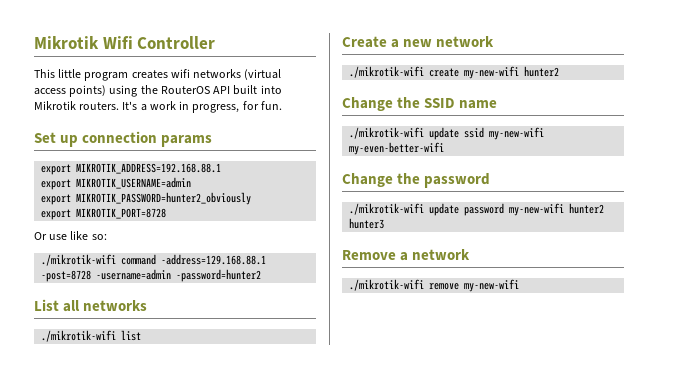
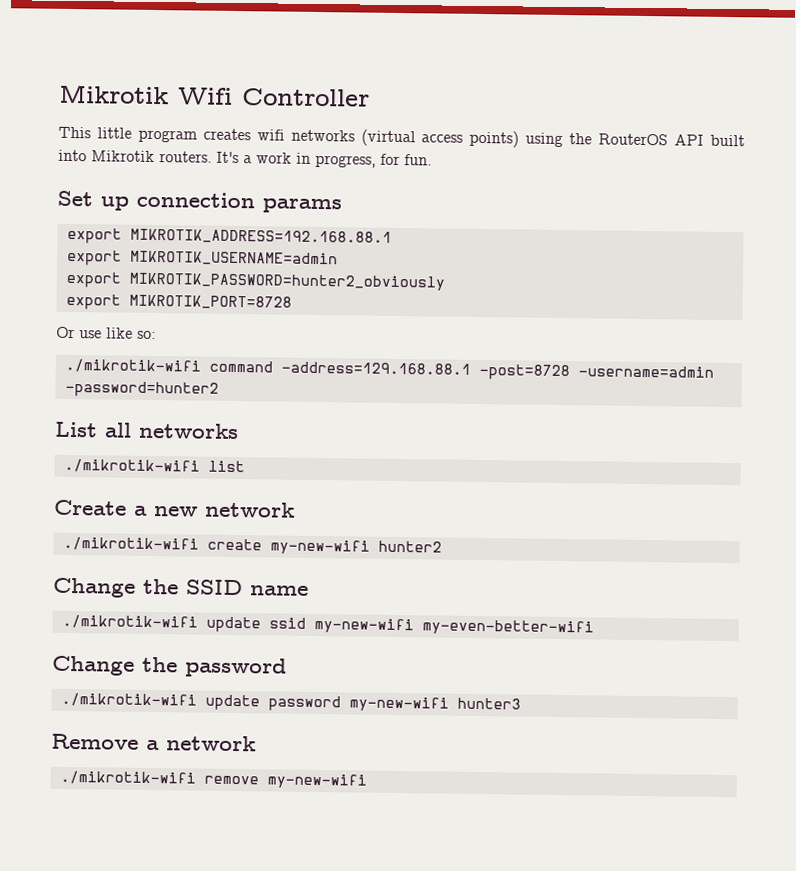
[569,203,605,214] hunter2 -> (449, 704) none

